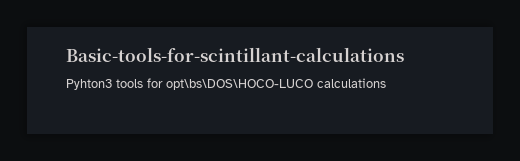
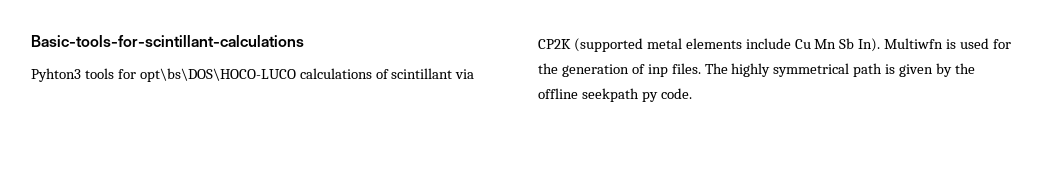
(386, 83) none -> [375,68,475,79] [538,38,1011,52] [538,63,975,77] [538,88,692,102] of scintillant via CP2K (supported metal elements include Cu Mn Sb In). Multiwfn is used for the generation of inp files. The highly symmetrical path is given by the offline seekpath py code.

